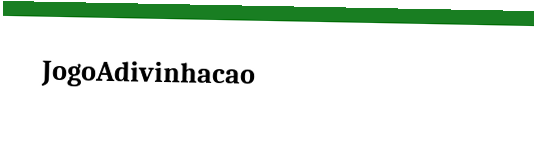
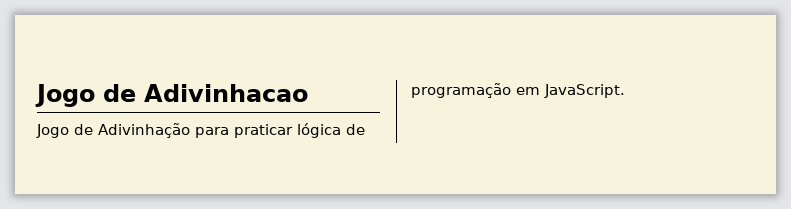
[40,59,256,91] JogoAdivinhacao -> [35,84,308,107] [36,123,365,138] [411,83,625,98] Jogo de Adivinhacao // Jogo de Adivinhação para praticar lógica de programação em JavaScript.

